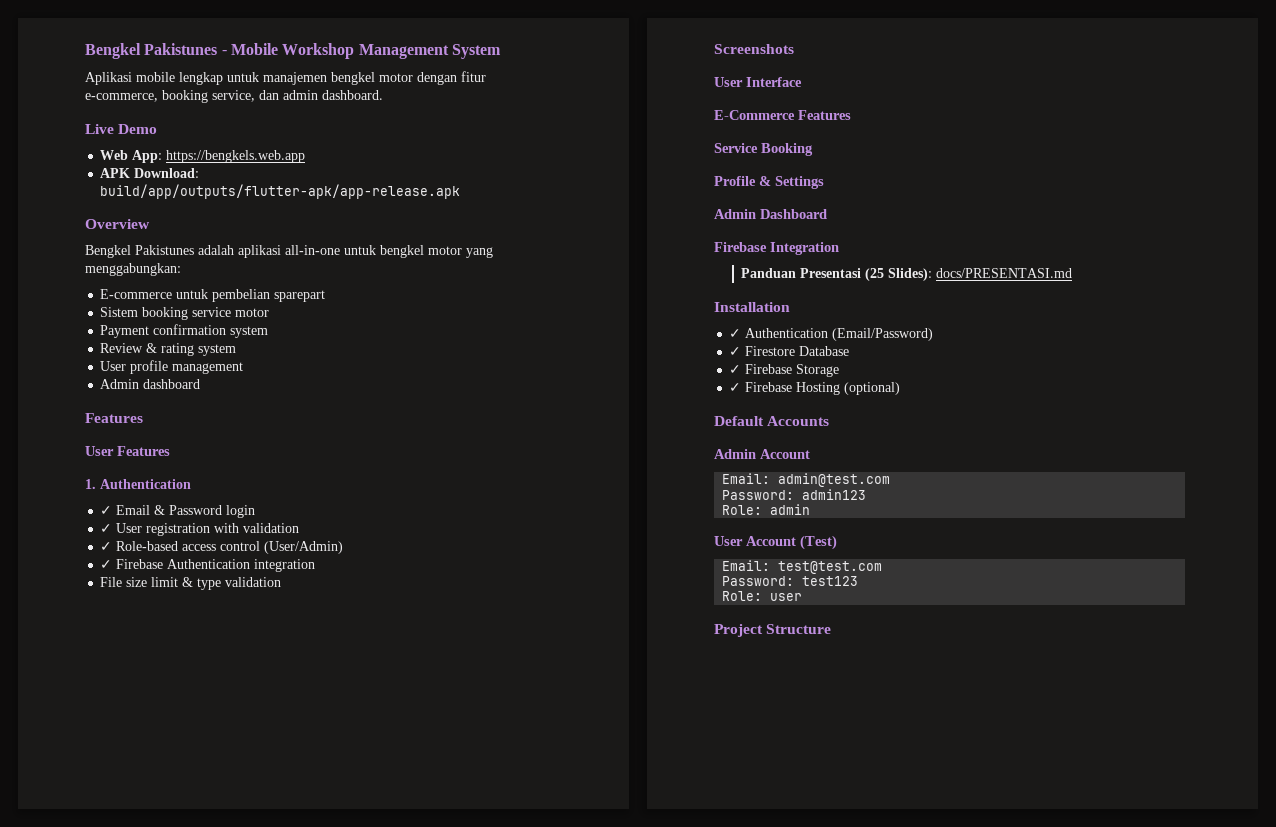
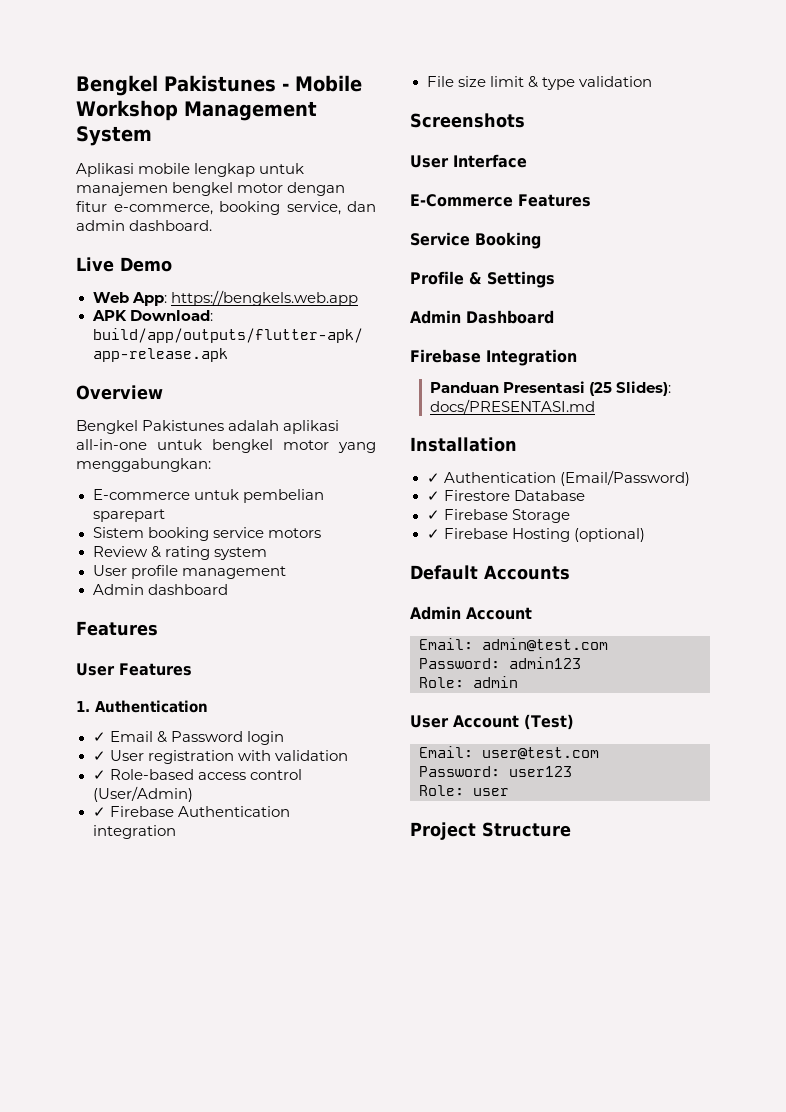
[235,308,270,317] [100,324,269,338] motor // Payment confirmation system -> [267,528,321,538] motors
[778,561,883,574] [722,576,859,586] test@test.com // Password: test123 -> [482,747,599,760] [419,766,572,777] user@test.com // Password: user123

